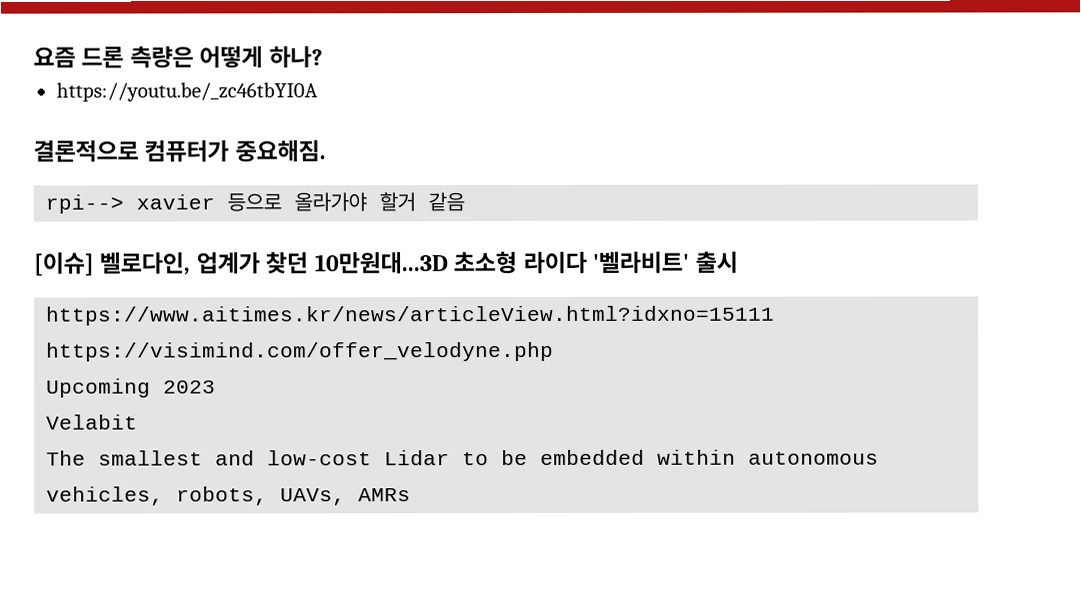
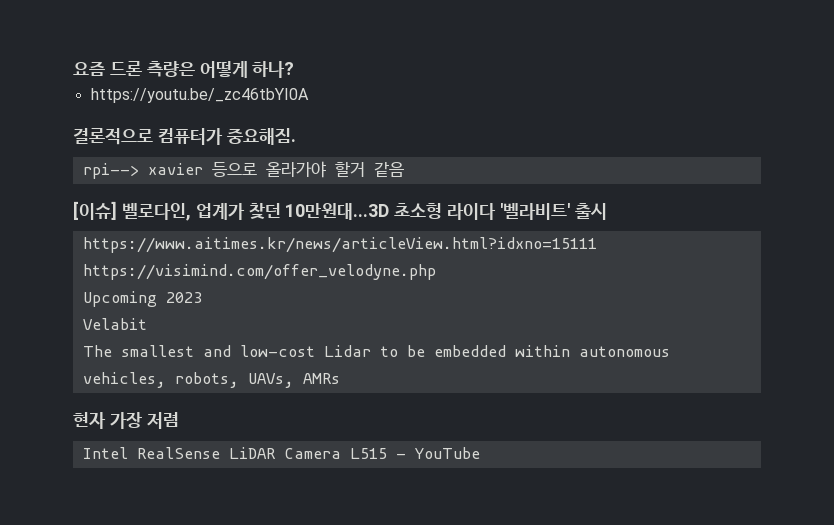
(412, 495) none -> [73,412,179,429] [82,447,480,459] // 현자 가장 저렴 // Intel RealSense LiDAR Camera L515 - YouTube

